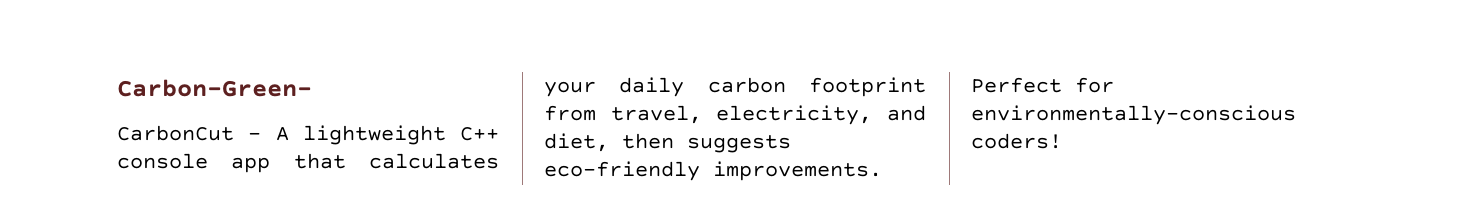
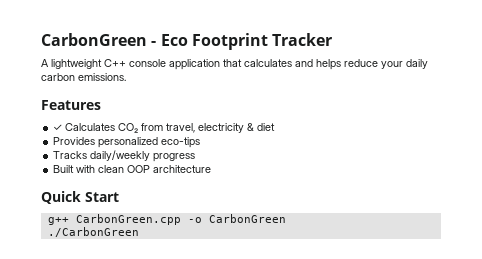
[117,79,312,97] [117,125,262,141] Carbon-Green- // CarbonCut - -> [41,33,333,50] CarbonGreen - Eco Footprint Tracker //
[231,157,271,173] app -> [169,59,220,70] application
[544,77,926,97] [544,105,926,125] [544,133,791,153] [544,161,882,181] [971,77,1114,93] [971,105,1296,125] [971,133,1062,149] your daily carbon footprint from travel, electricity, and diet, then suggests eco-friendly improvements. Perfect for environmentally-conscious coders! -> [295,59,428,70] [41,73,126,81] [41,100,101,110] [53,123,276,133] [53,137,201,148] [53,150,196,162] [53,165,212,173] [41,191,119,204] [47,214,286,225] [47,227,139,237] and helps reduce your daily carbon emissions. // Features // ✓ Calculates CO₂ from travel, electricity & diet // Provides personalized eco-tips // Tracks daily/weekly progress // Built with clean OOP architecture // Quick Start // g++ CarbonGreen.cpp -o CarbonGreen // ./CarbonGreen

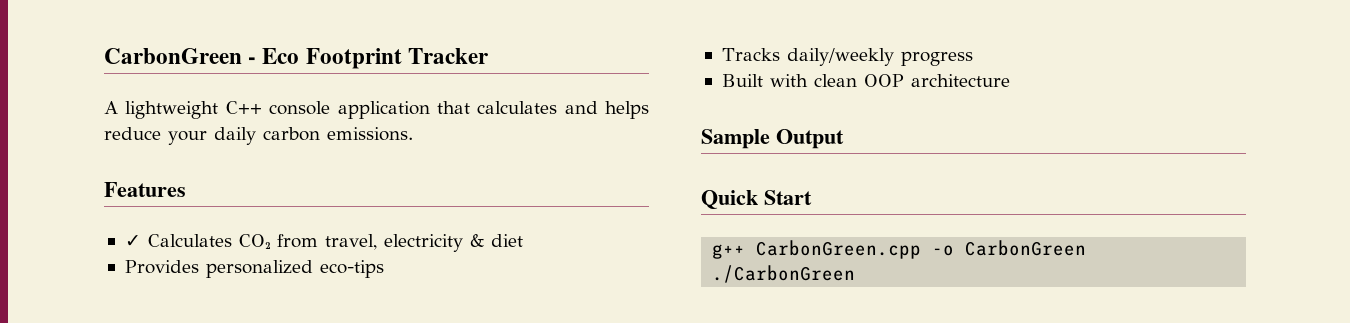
(212, 169) none -> [701,129,844,149] // Sample Output

